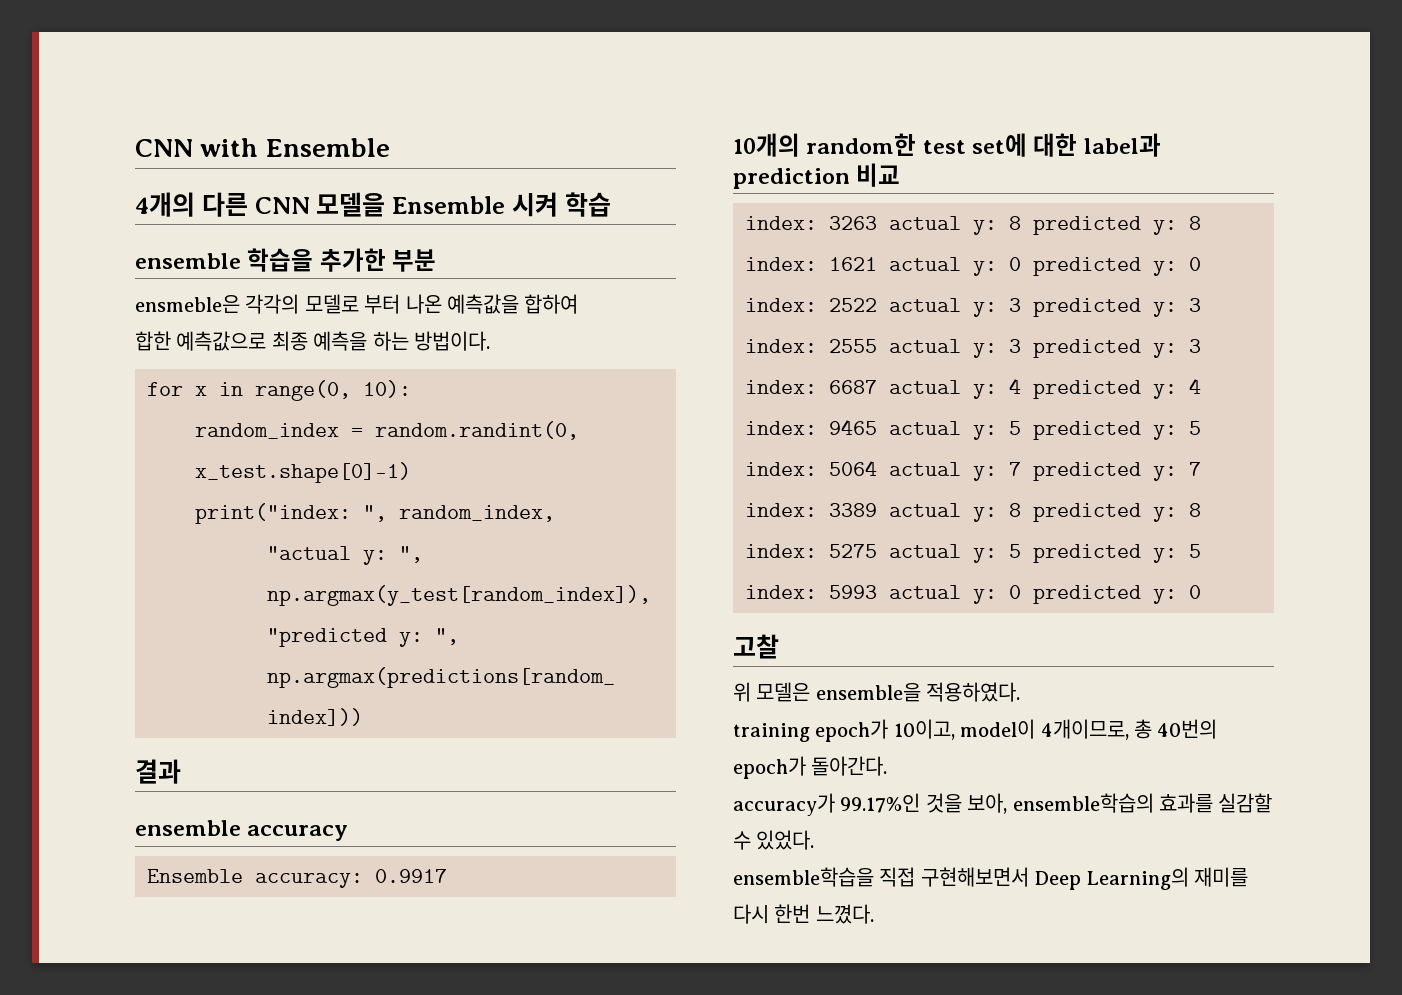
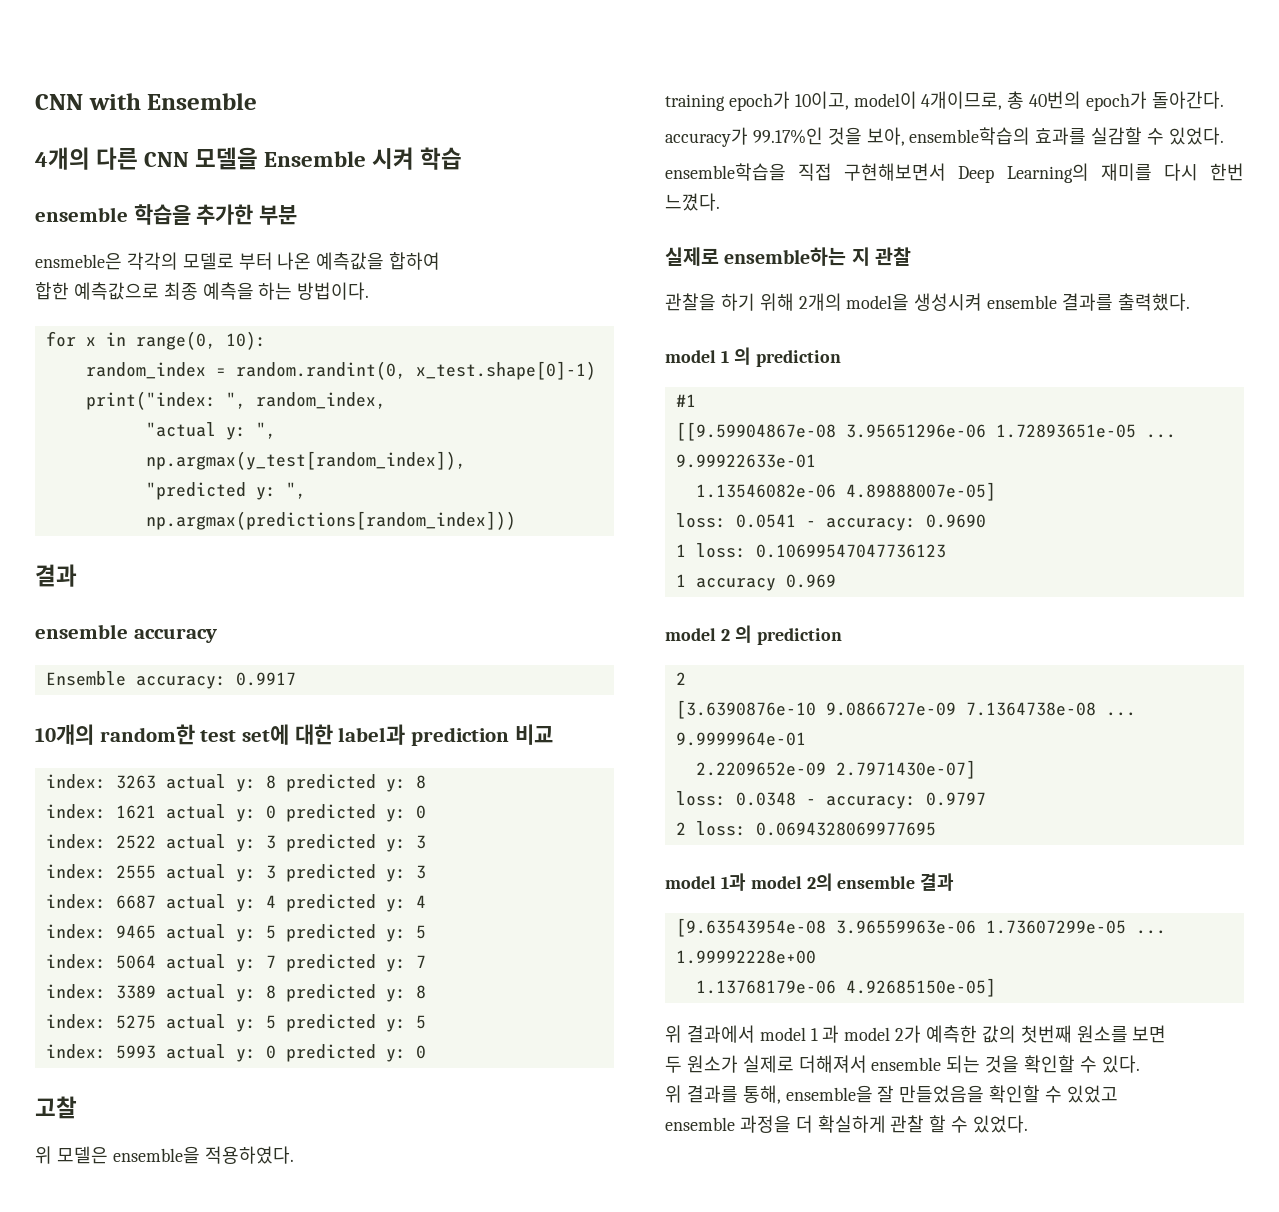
(874, 914) none -> [665,247,911,266] [665,293,1190,311] [665,347,841,367] [675,394,696,407] [675,422,1176,441] [675,454,816,468] [695,482,996,501] [675,513,986,531] [675,543,946,558] [675,574,836,591] [665,625,842,645] [675,672,686,685] [675,700,1136,719] [675,732,806,746] [695,760,976,779] [675,791,986,809] [675,821,936,836] [665,873,955,891] [675,918,1166,937] [675,950,816,964] [695,978,996,997] [665,1025,1167,1043] [665,1055,1140,1073] [665,1085,1118,1104] [665,1115,1029,1133] // 실제로 ensemble하는 지 관찰 // 관찰을 하기 위해 2개의 model을 생성시켜 ensemble 결과를 출력했다. // model 1 의 prediction // #1 // [[9.59904867e-08 3.95651296e-06 1.72893651e-05 ... 9.99922633e-01 // 1.13546082e-06 4.89888007e-05] // loss: 0.0541 - accuracy: 0.9690 // 1 loss: 0.10699547047736123 // 1 accuracy 0.969 // model 2 의 prediction // 2 // [3.6390876e-10 9.0866727e-09 7.1364738e-08 ... 9.9999964e-01 // 2.2209652e-09 2.7971430e-07] // loss: 0.0348 - accuracy: 0.9797 // 2 loss: 0.0694328069977695 // model 1과 model 2의 ensemble 결과 // [9.63543954e-08 3.96559963e-06 1.73607299e-05 ... 1.99992228e+00 // 1.13768179e-06 4.92685150e-05] // 위 결과에서 model 1 과 model 2가 예측한 값의 첫번째 원소를 보면 // 두 원소가 실제로 더해져서 ensemble 되는 것을 확인할 수 있다. // 위 결과를 통해, ensemble을 잘 만들었음을 확인할 수 있었고 // ensemble 과정을 더 확실하게 관찰 할 수 있었다.

